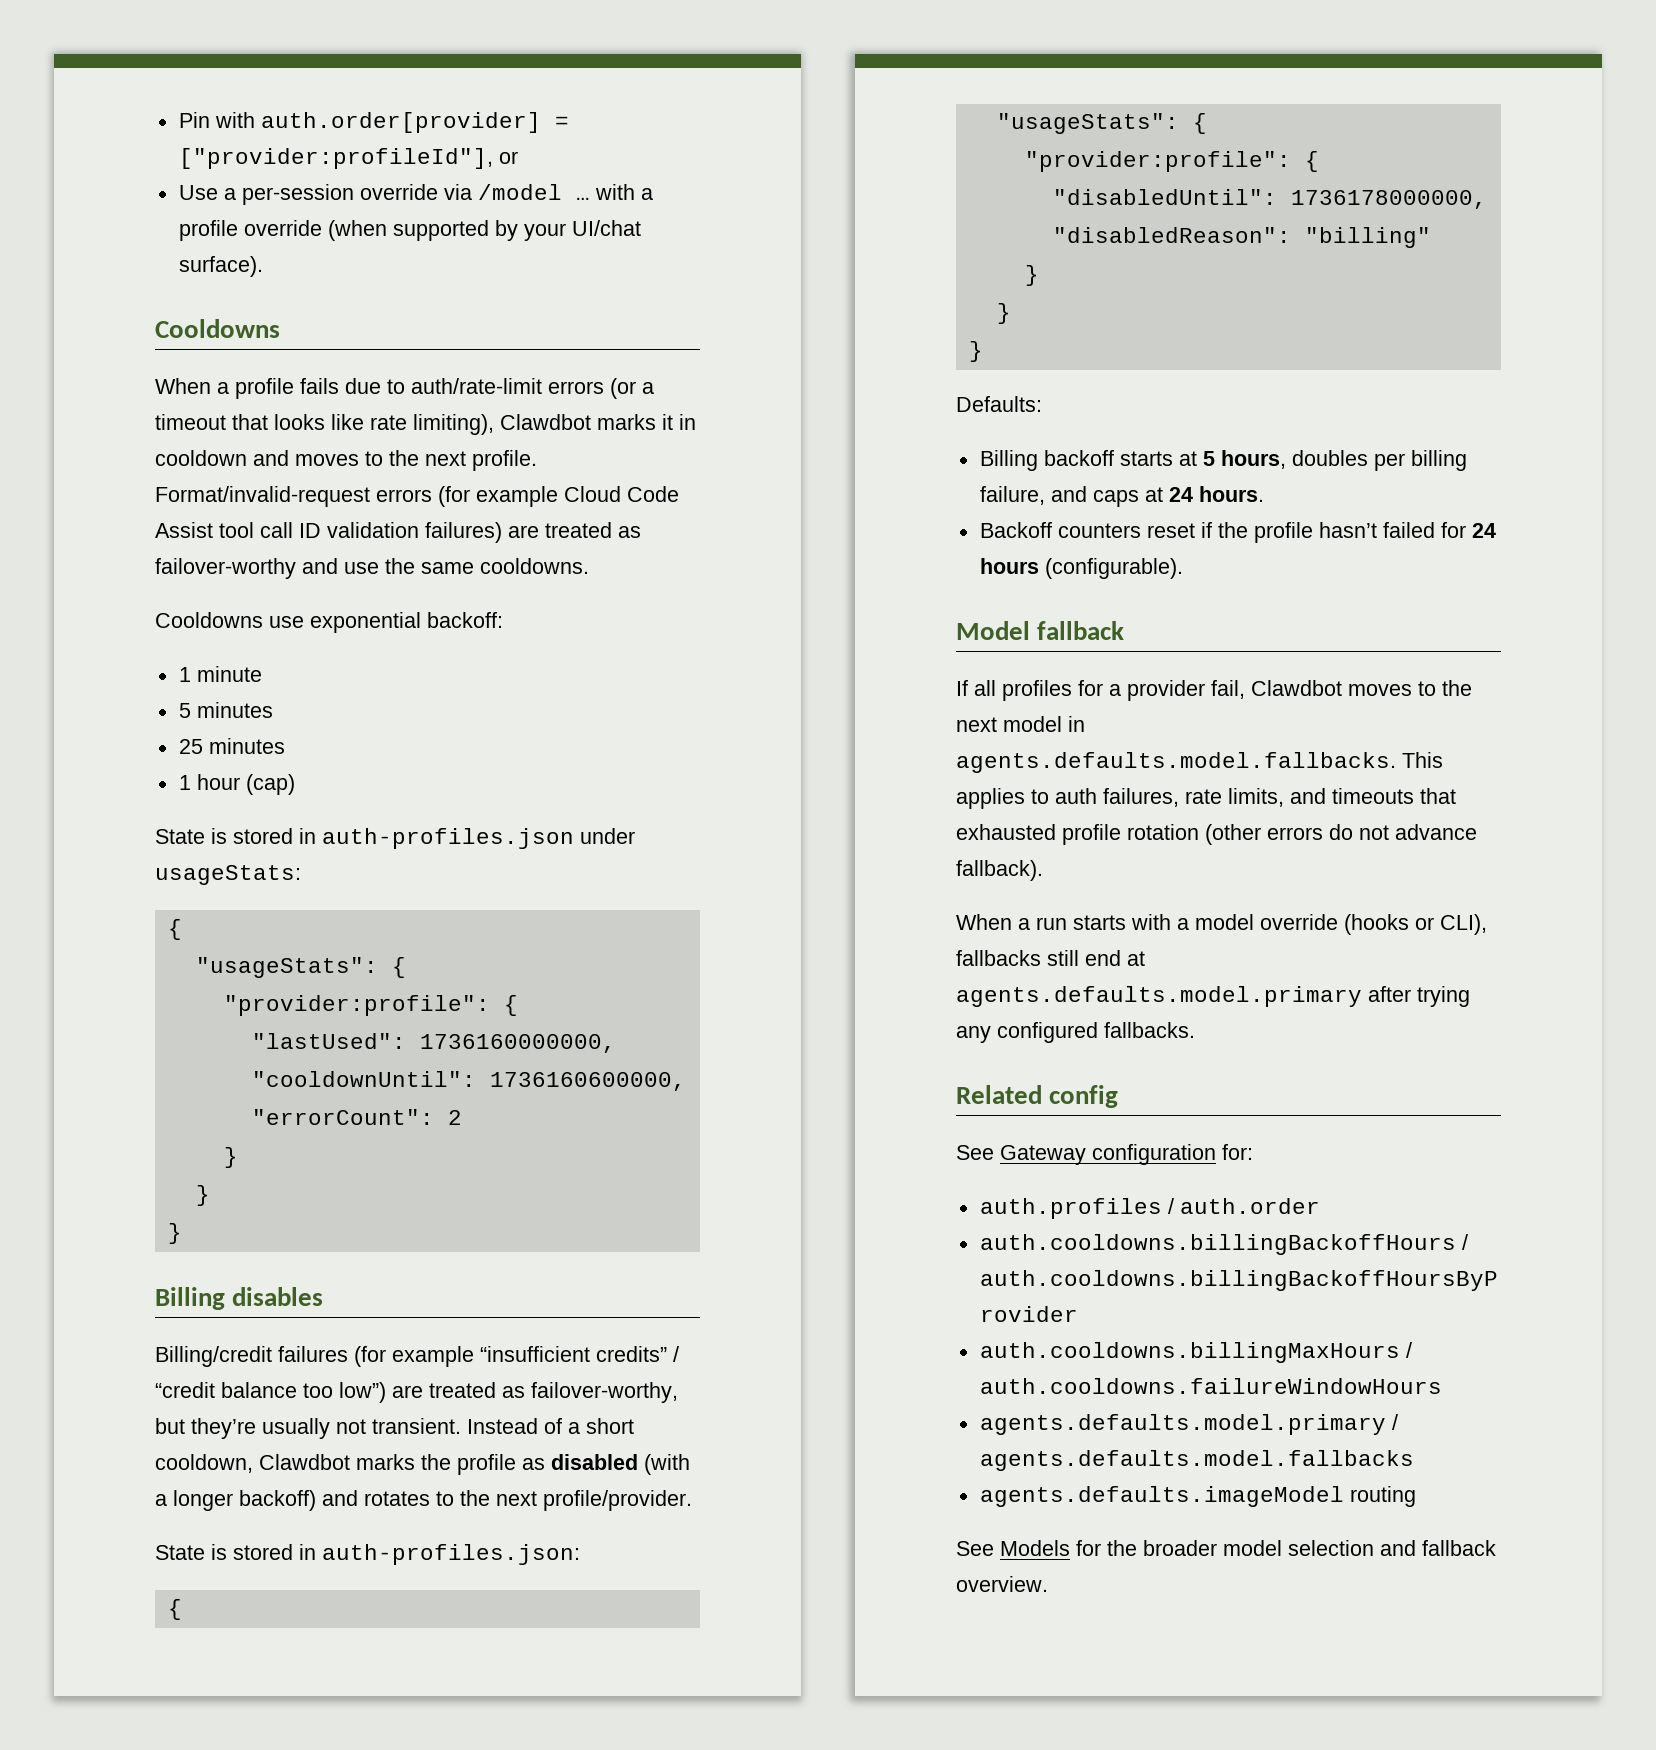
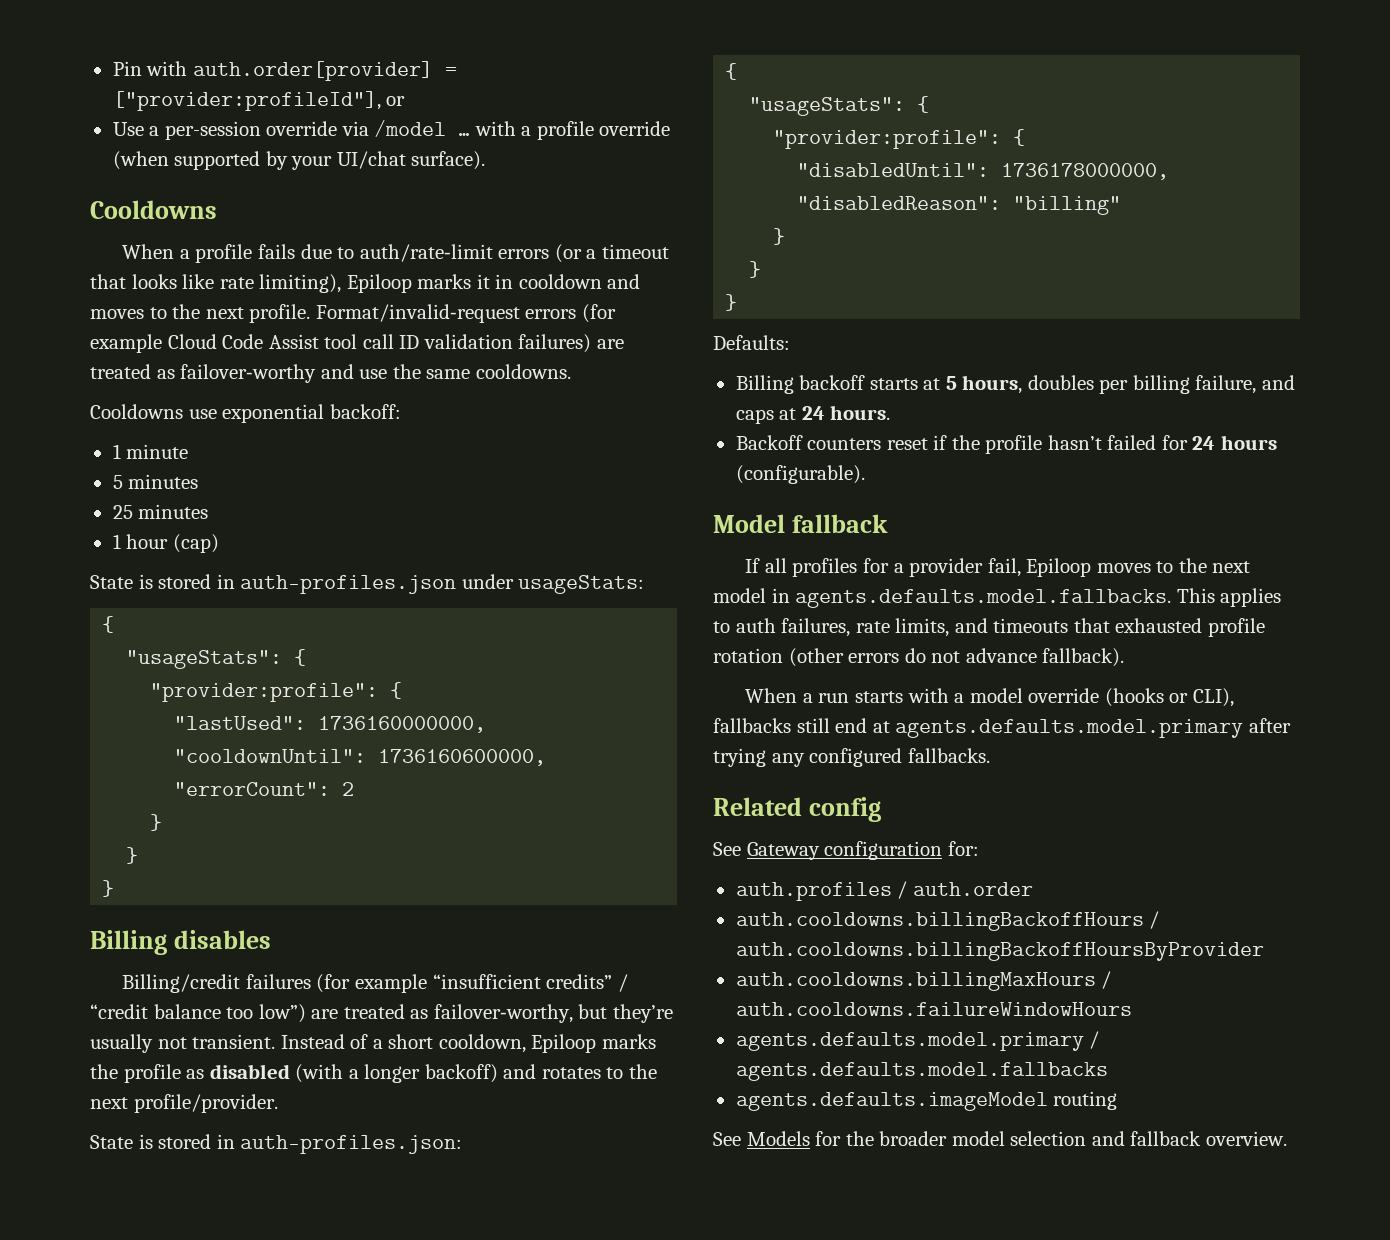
[500,414,591,430] Clawdbot -> [346,274,412,293] Epiloop
[259,1454,350,1470] Clawdbot -> [531,1034,597,1053] Epiloop
[1251,680,1342,696] Clawdbot -> [1026,558,1092,577] Epiloop

